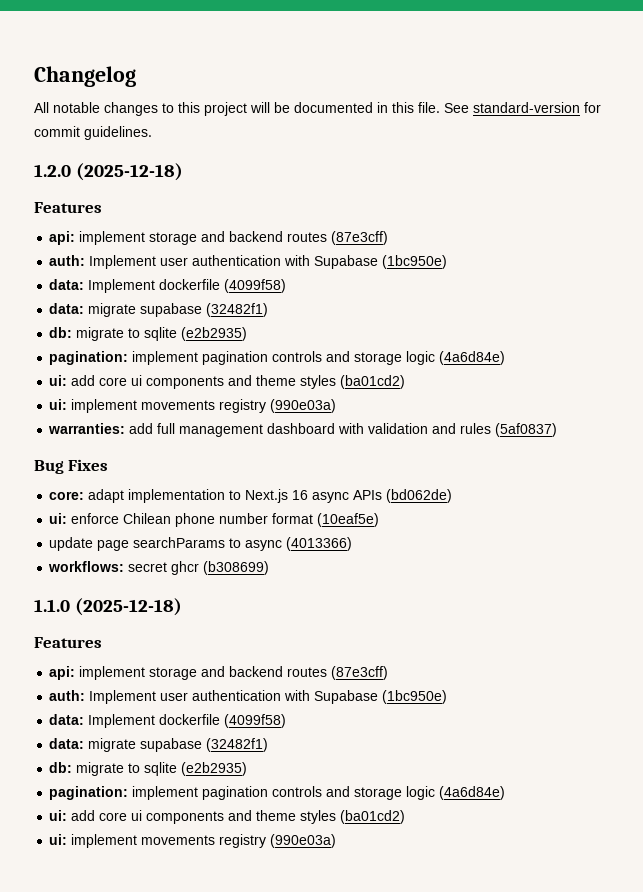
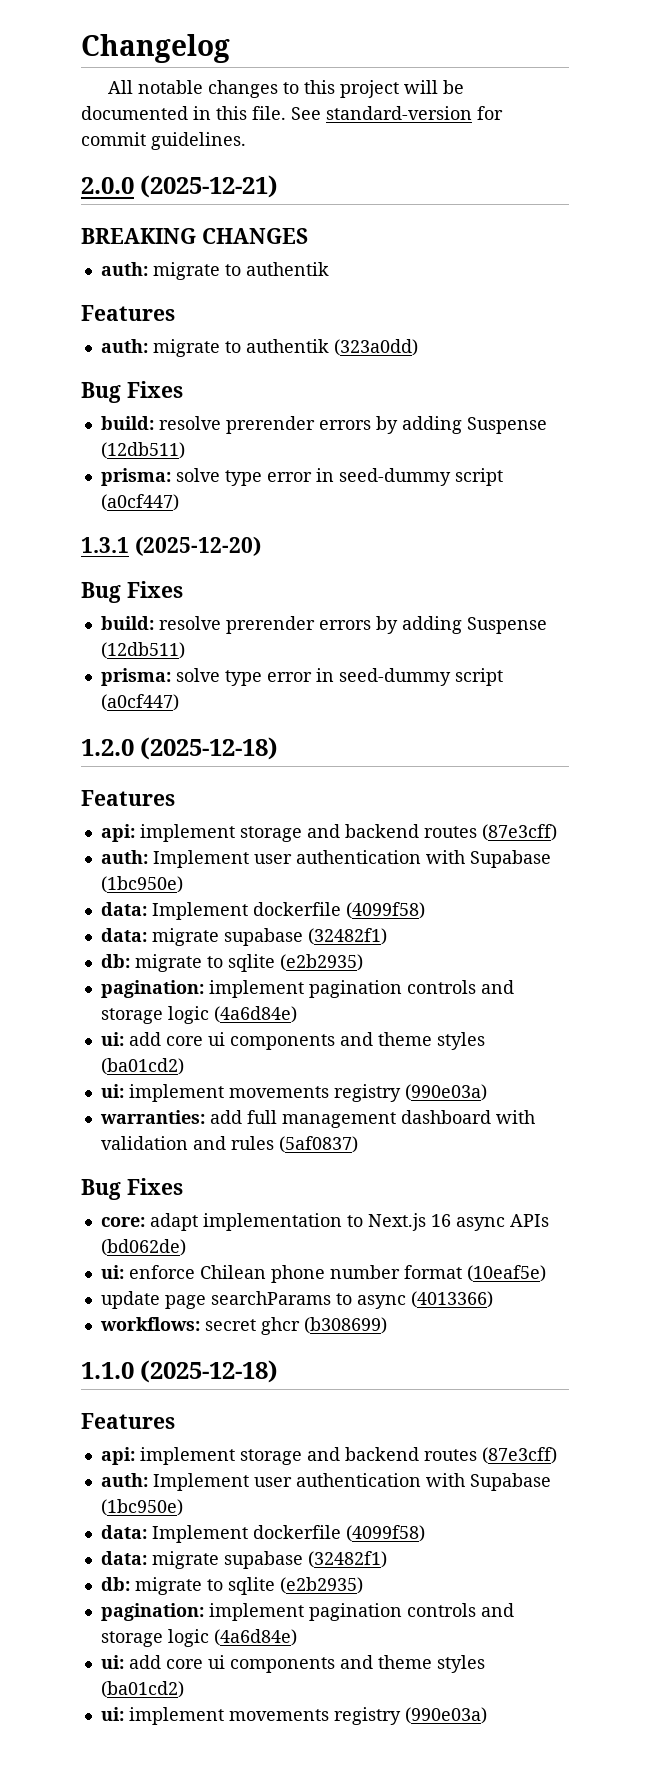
(152, 133) none -> [81,175,279,198] [81,228,308,244] [100,262,329,280] [81,305,175,321] [100,339,418,357] [81,381,183,403] [100,416,547,434] [100,442,185,459] [100,468,503,486] [100,494,179,511] [81,536,261,556] [81,581,183,603] [100,616,547,634] [100,642,185,659] [100,668,503,686] [100,694,179,711] // 2.0.0 (2025-12-21) // BREAKING CHANGES // auth: migrate to authentik // Features // auth: migrate to authentik (323a0dd) // Bug Fixes // build: resolve prerender errors by adding Suspense (12db511) // prisma: solve type error in seed-dummy script (a0cf447) // 1.3.1 (2025-12-20) // Bug Fixes // build: resolve prerender errors by adding Suspense (12db511) // prisma: solve type error in seed-dummy script (a0cf447)

